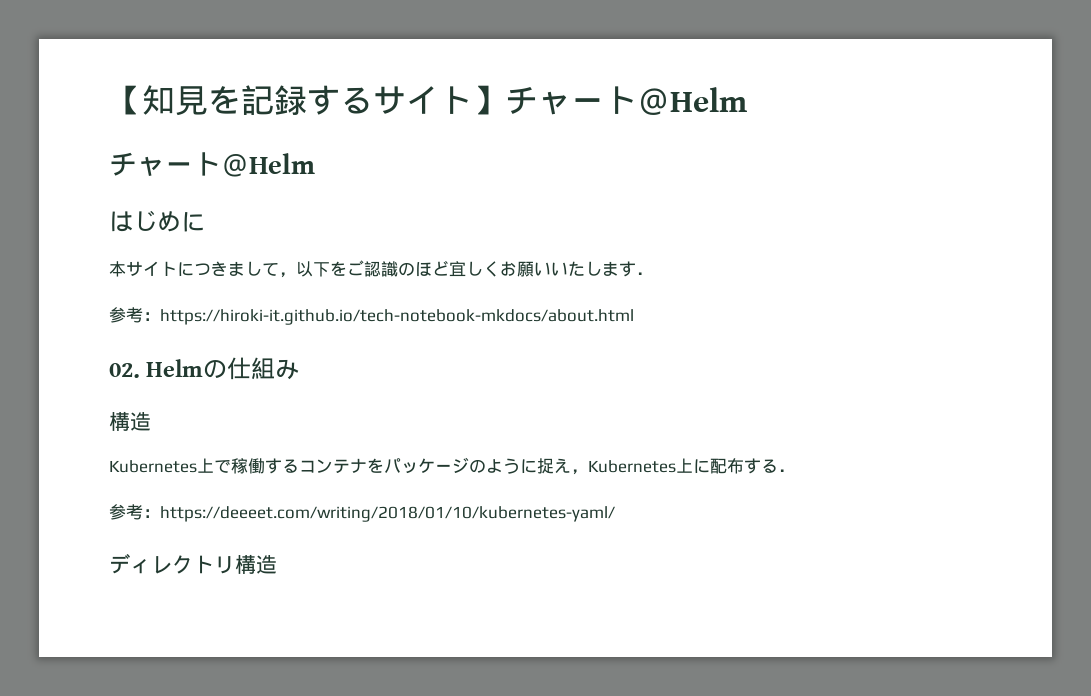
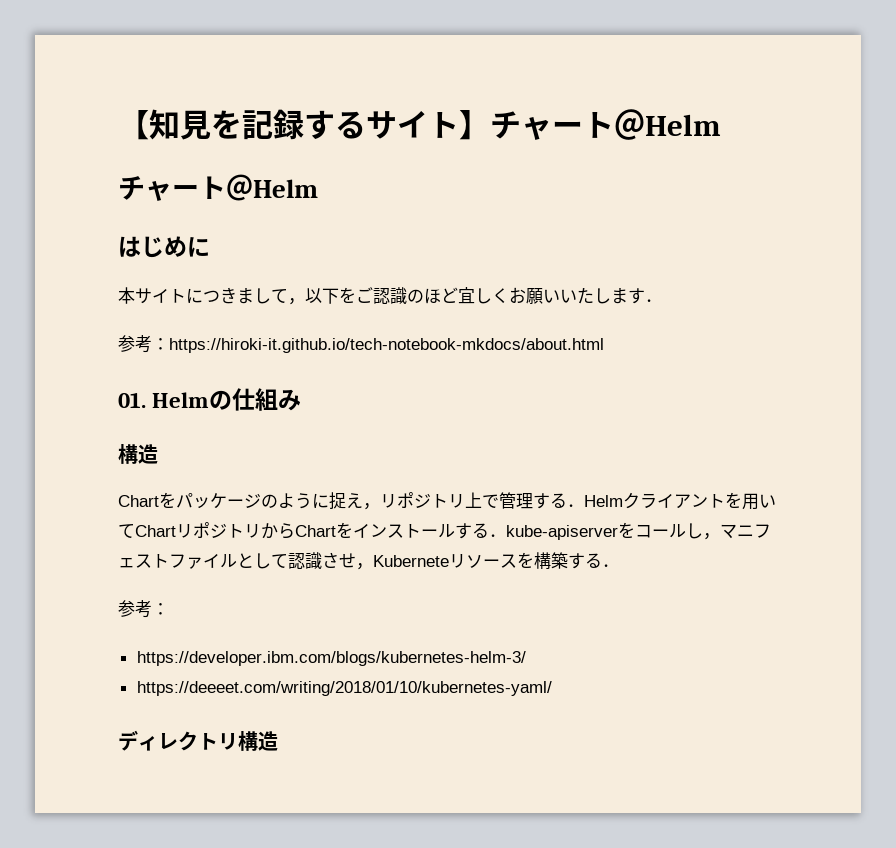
[109,363,140,378] 02. -> [118,392,146,408] 01.
[109,458,367,474] Kubernetes上で稼働するコンテナ -> [118,495,159,507] Chart
[588,458,744,474] Kubernetes上に配布 -> [380,492,776,510] [118,522,771,540] [118,552,568,570] リポジトリ上で管理する．Helmクライアントを用いてChartリポジトリからChartをインストールする．kube-apiserverをコールし，マニフェストファイルとして認識させ，Kuberneteリソースを構築
(160, 513) none -> [136,651,526,666] // https://developer.ibm.com/blogs/kubernetes-helm-3/ //

